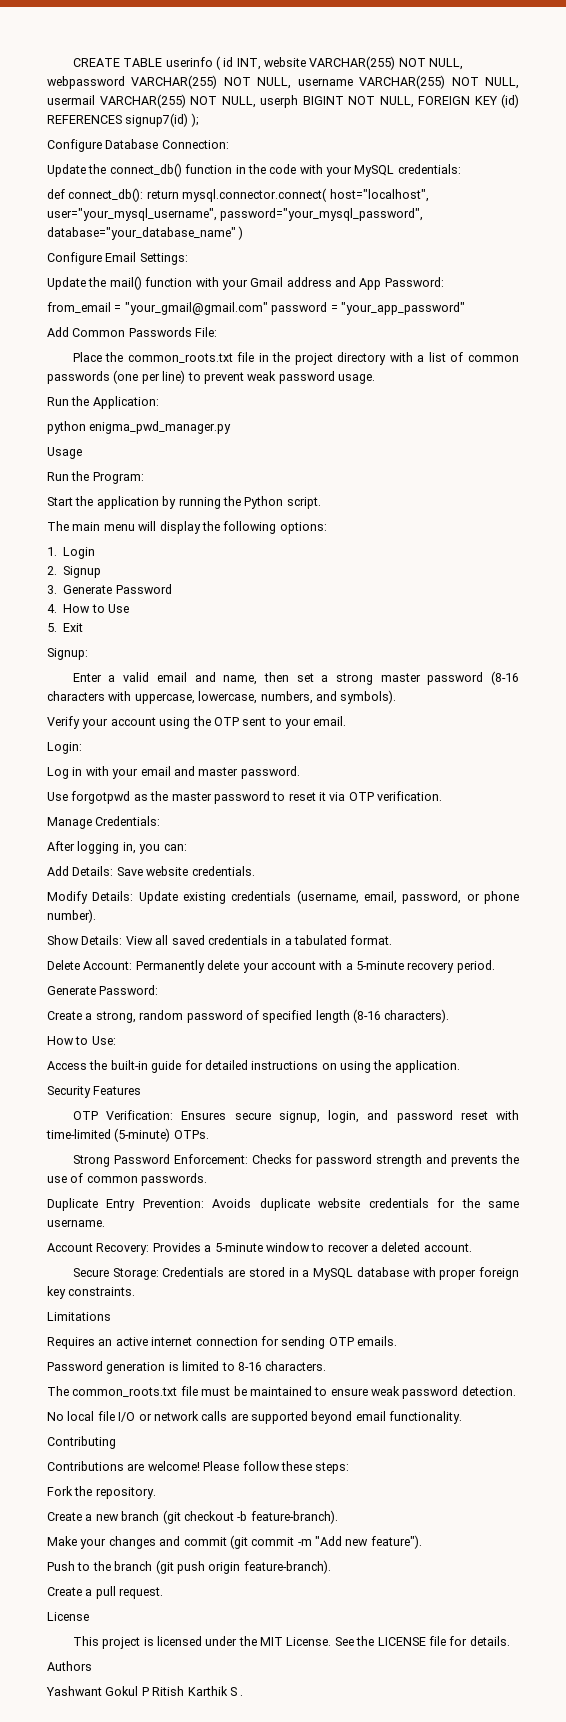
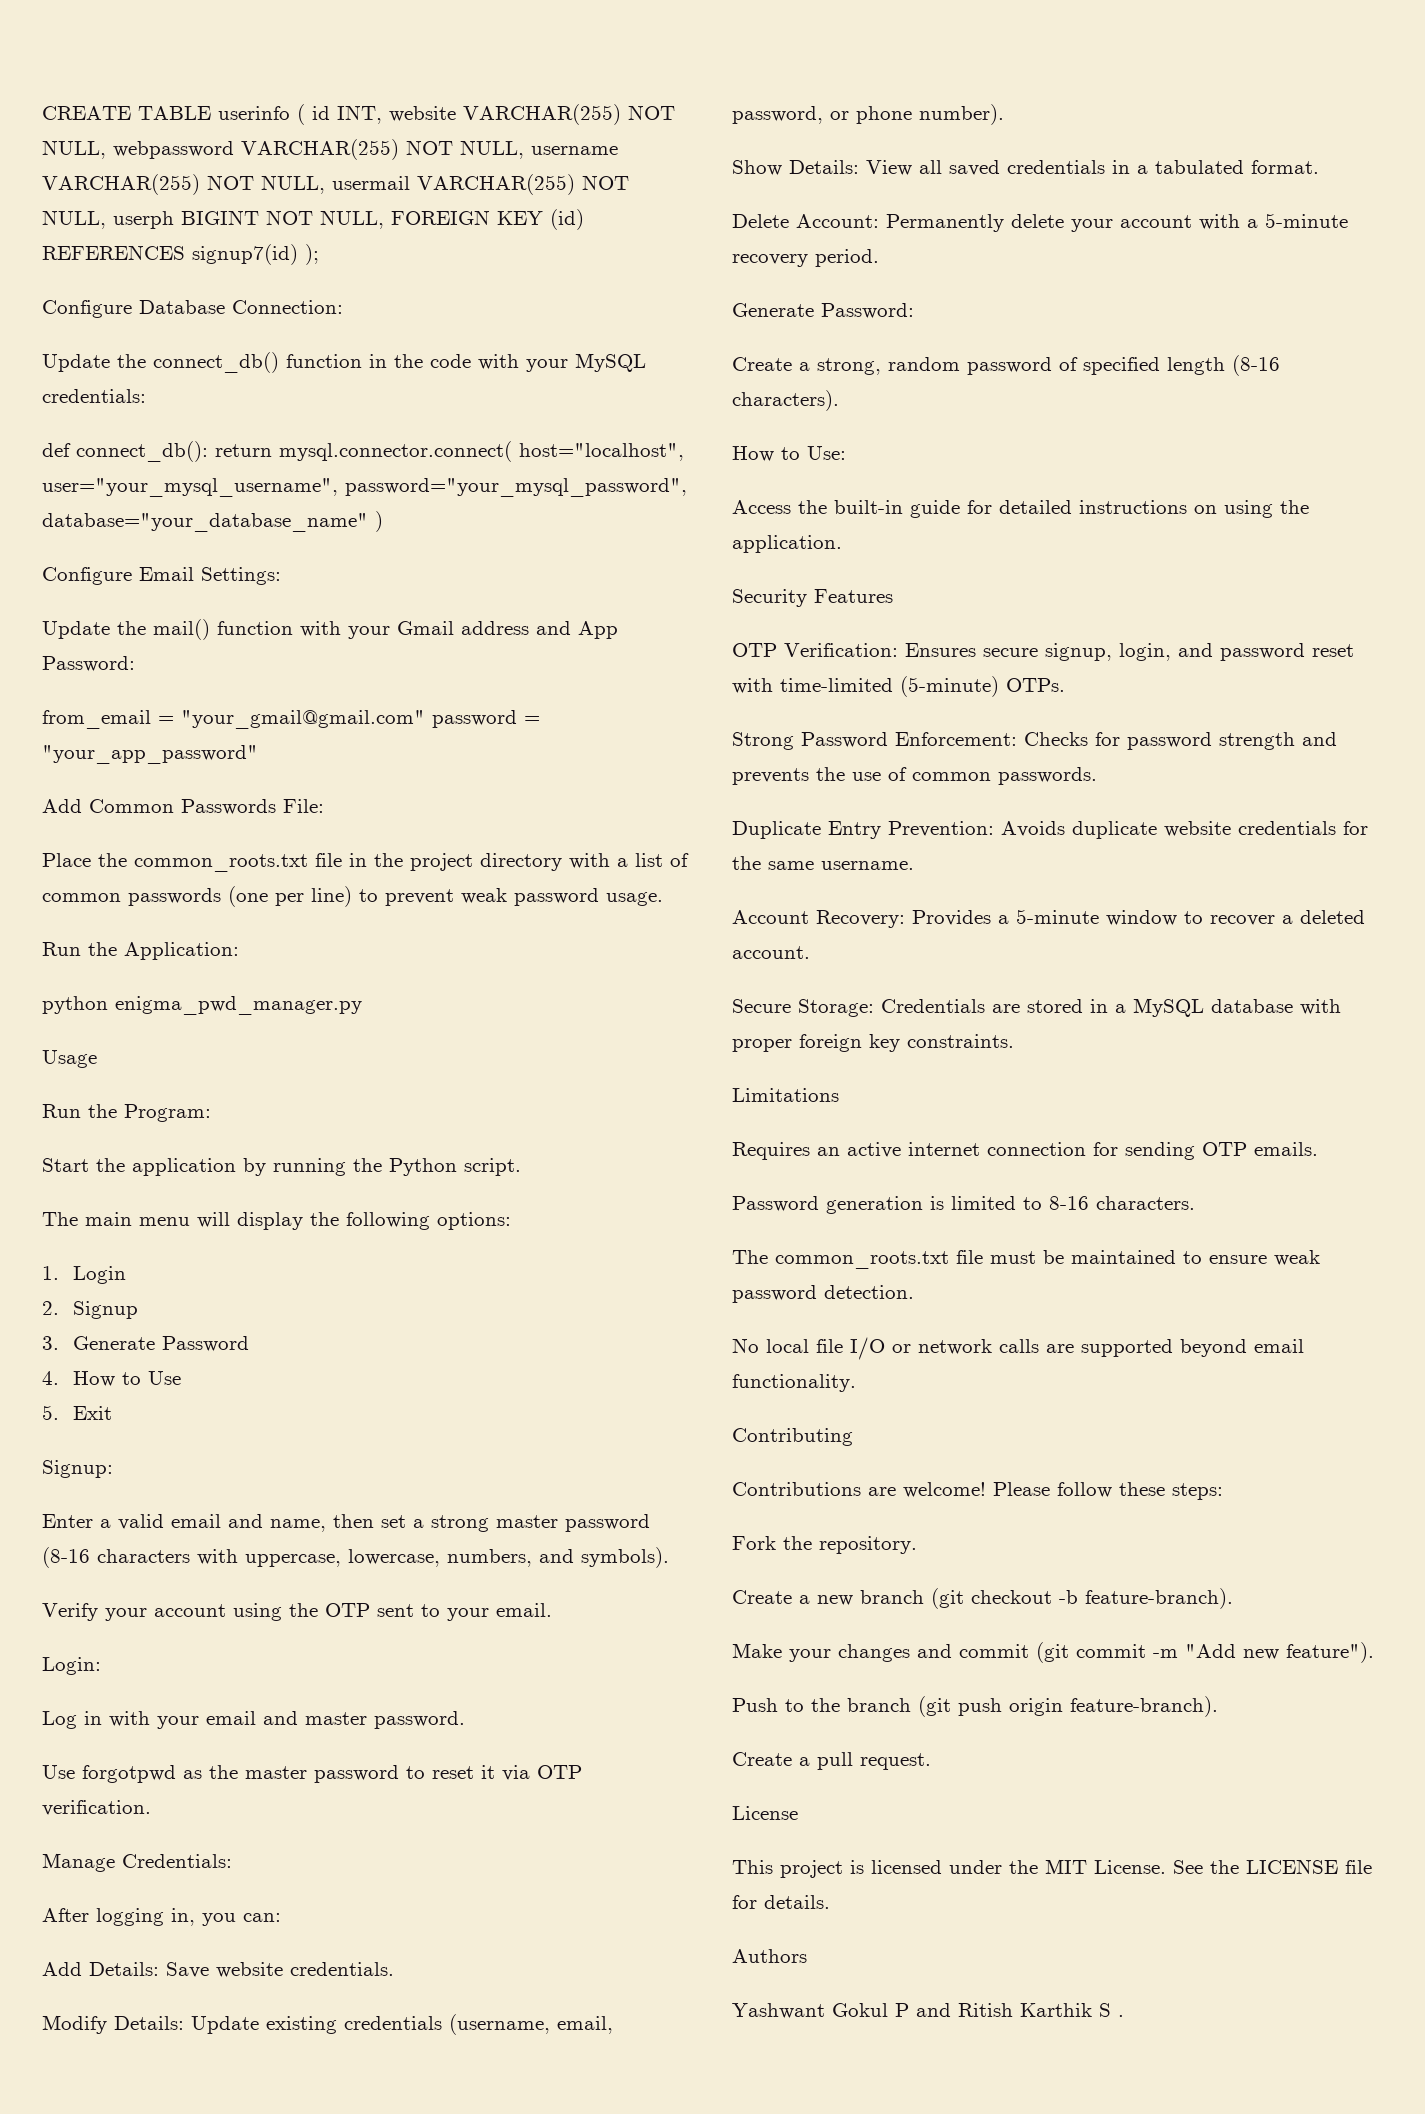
(149, 1691) none -> [916,2003,951,2017] and

